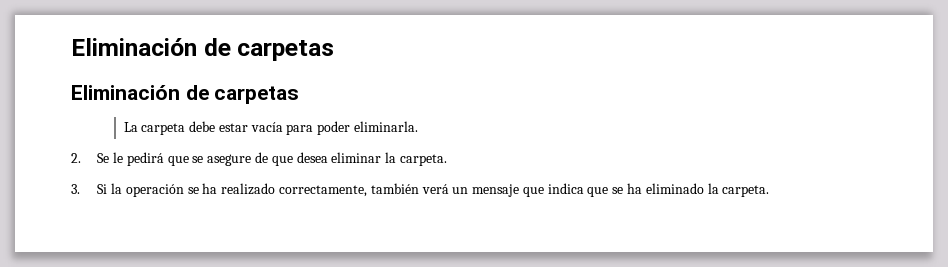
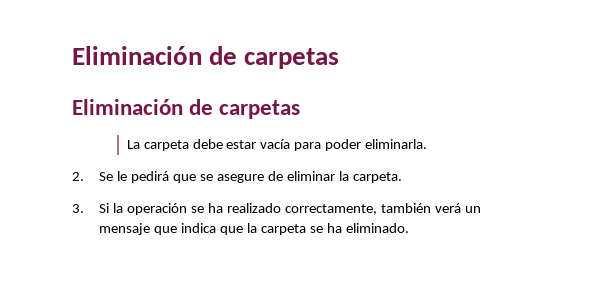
[271,152,328,166] que desea -> (283, 176) none
[612,183,770,197] se ha eliminado la carpeta. -> [247,223,409,235] la carpeta se ha eliminado.

